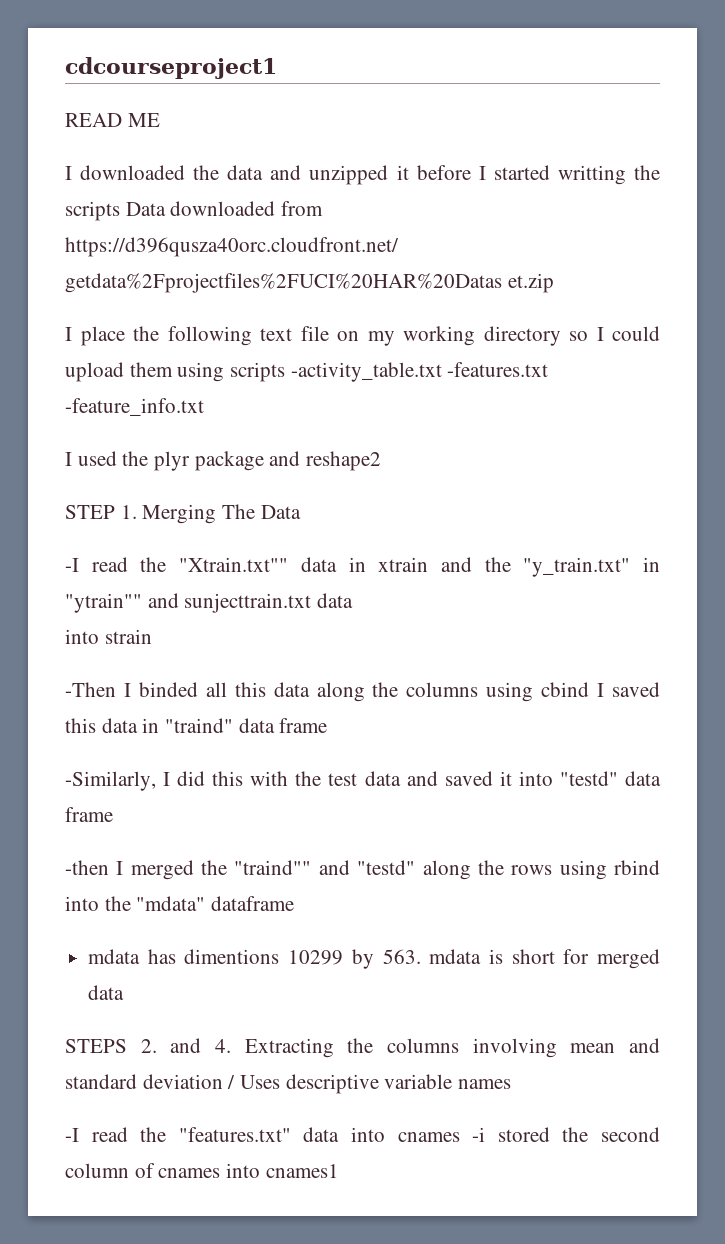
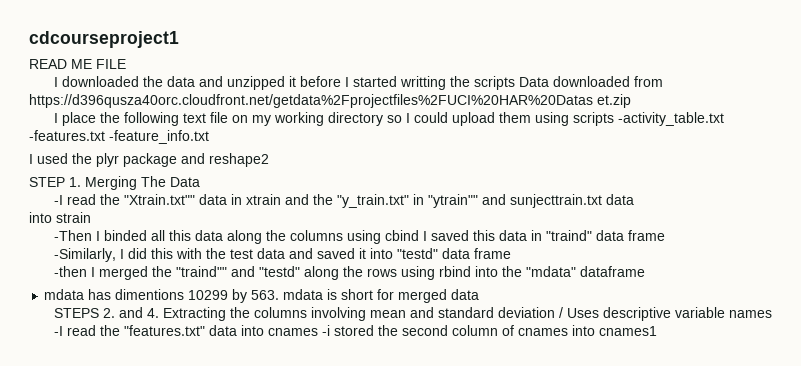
(160, 120) none -> [96,59,126,69] FILE

